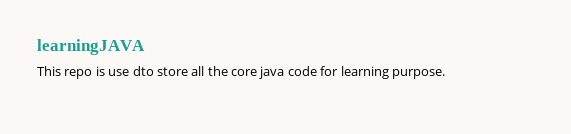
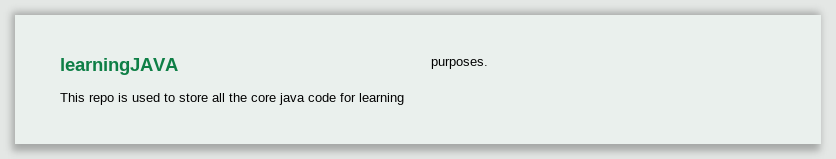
[108,66,154,76] use dto -> [132,93,175,102] used to
[391,69,445,79] purpose. -> [431,58,488,69] purposes.

